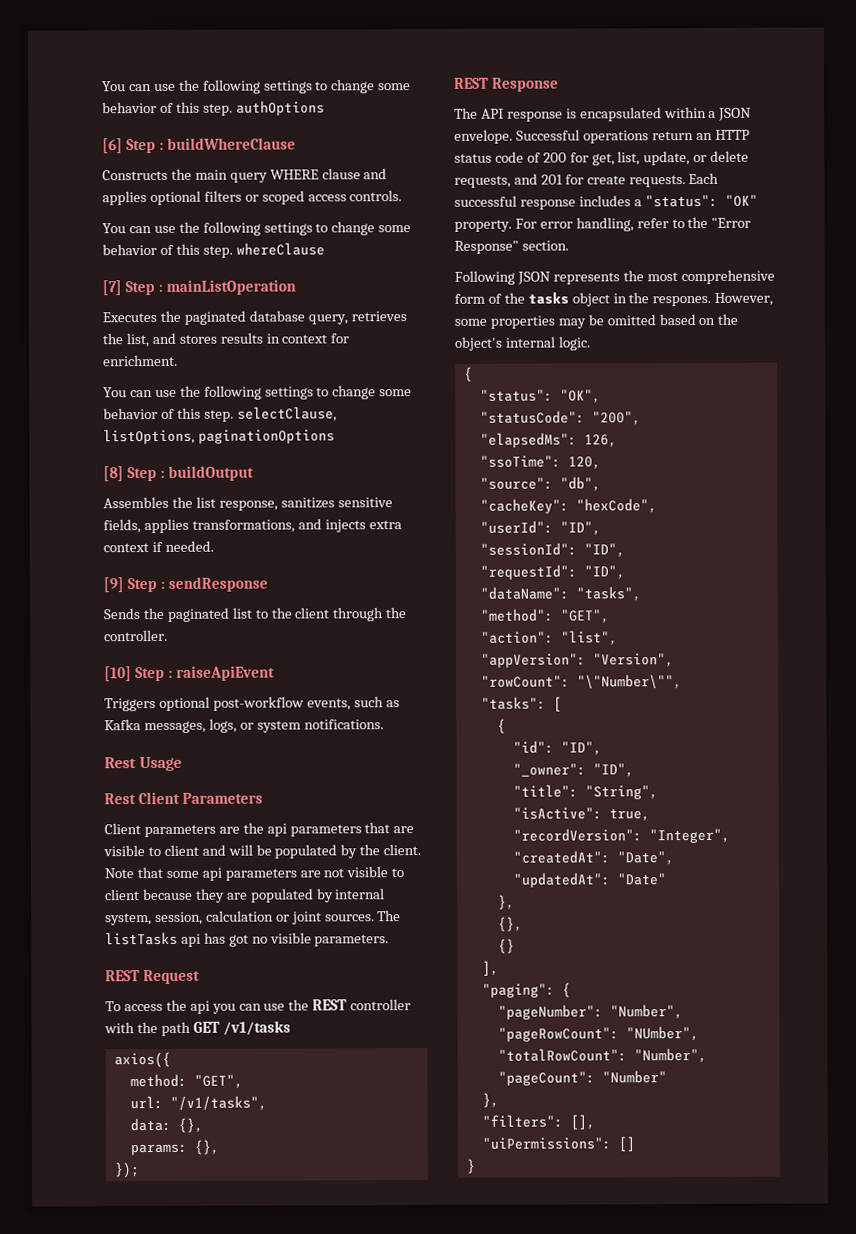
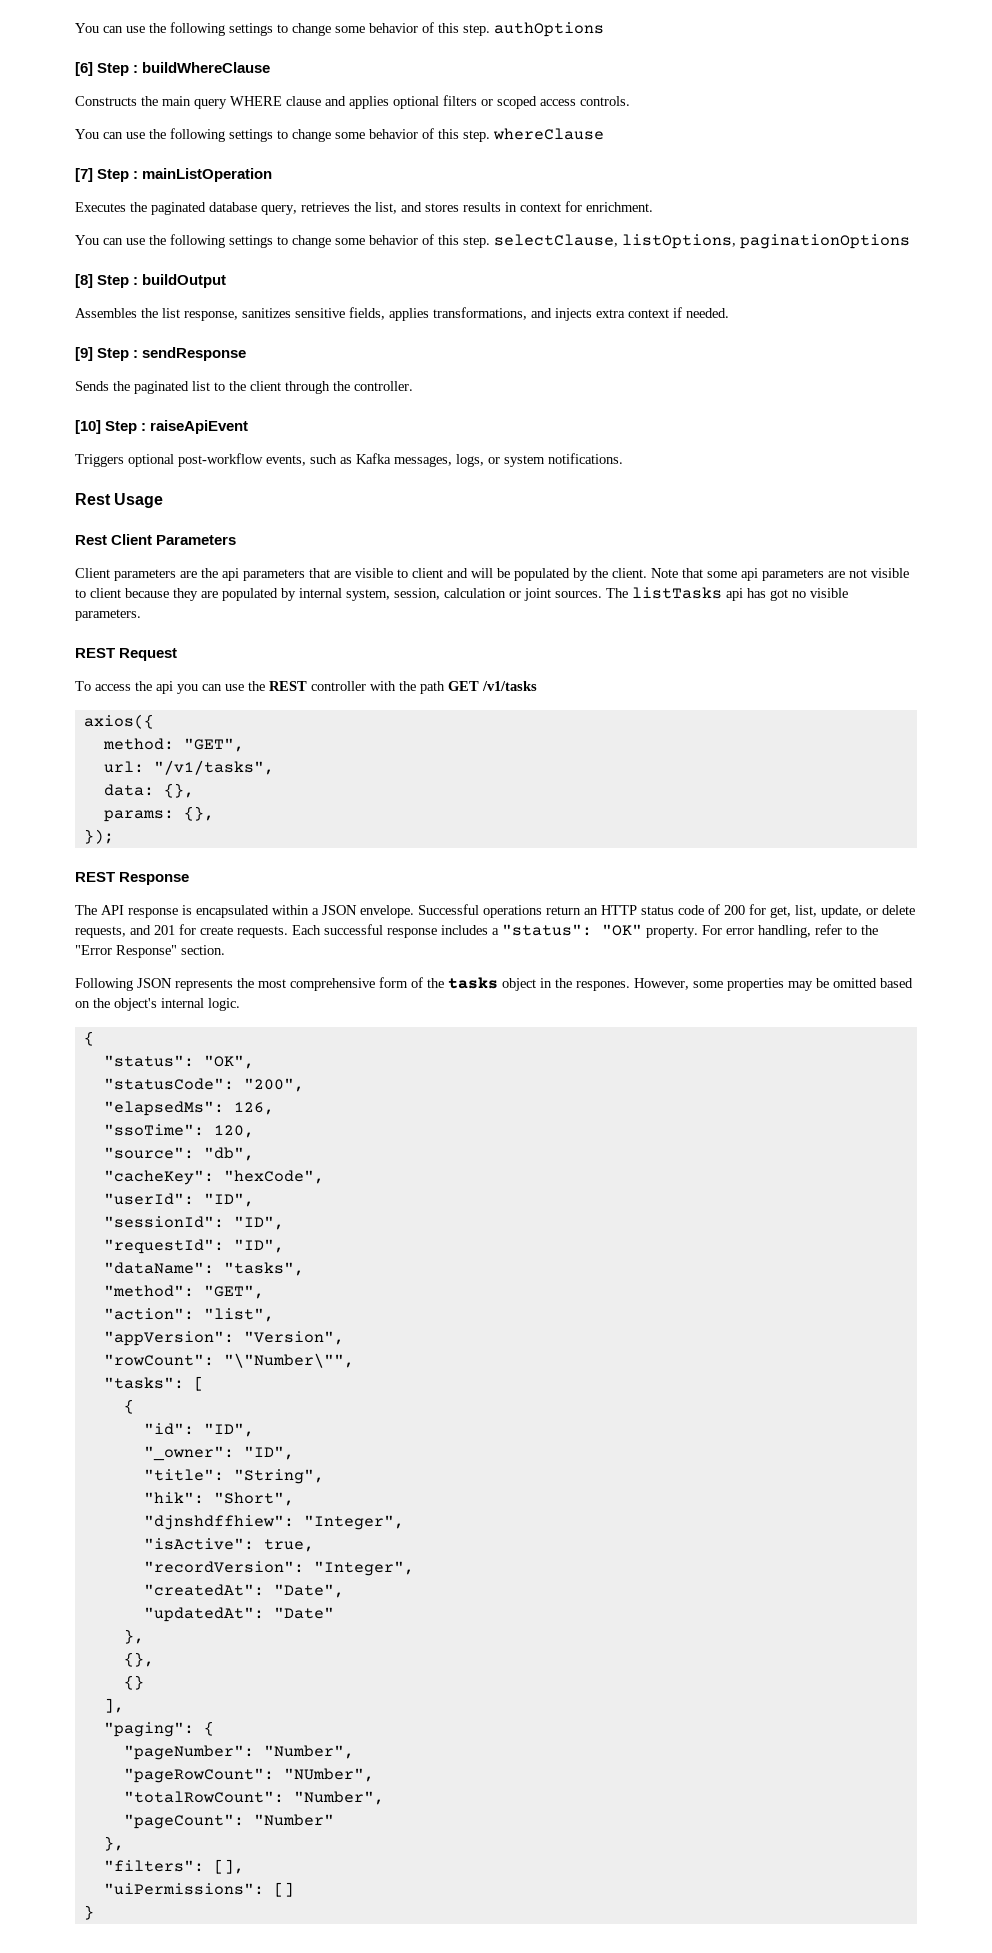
(658, 792) none -> [143,1492,294,1506] [143,1515,404,1530] // "hik": "Short", // "djnshdffhiew": "Integer",

